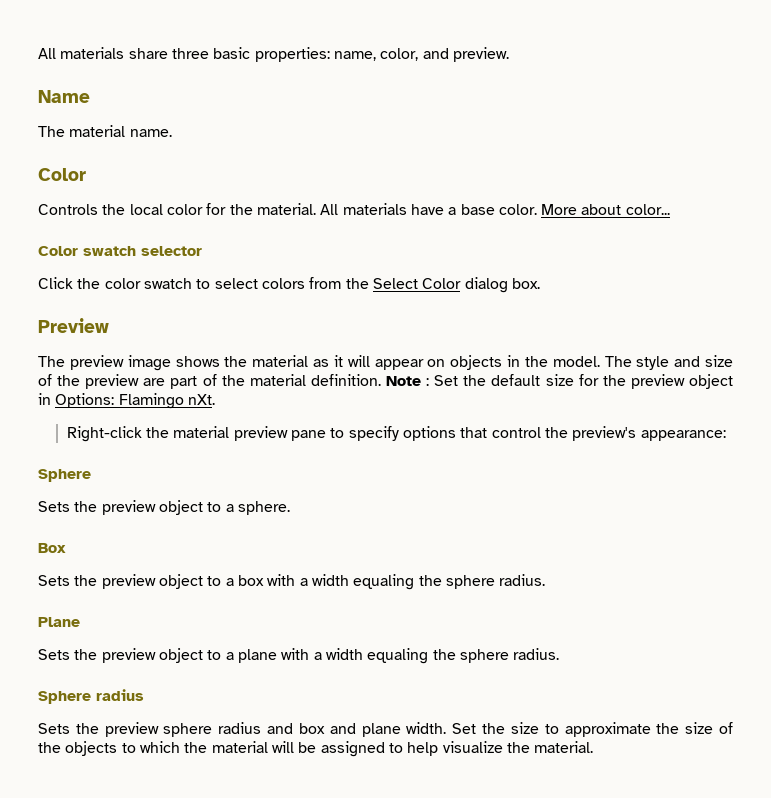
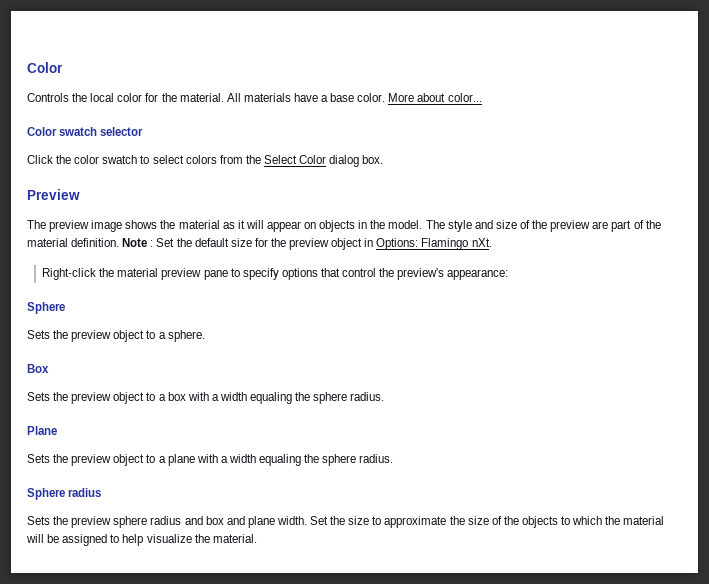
[38,47,509,62] [38,90,90,103] [38,125,172,137] All materials share three basic properties: name, color, and preview. // Name // The material name. // -> (27, 67) none

